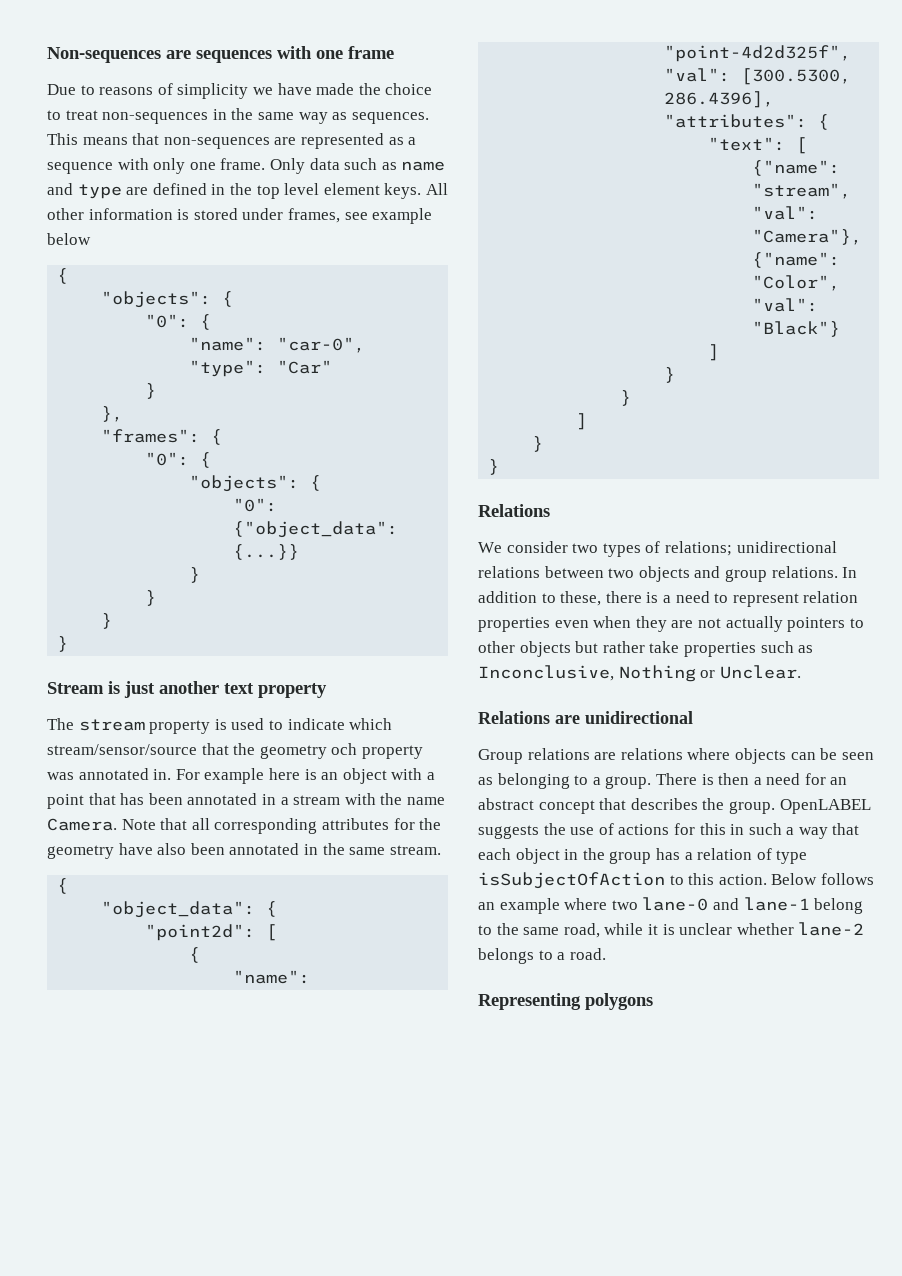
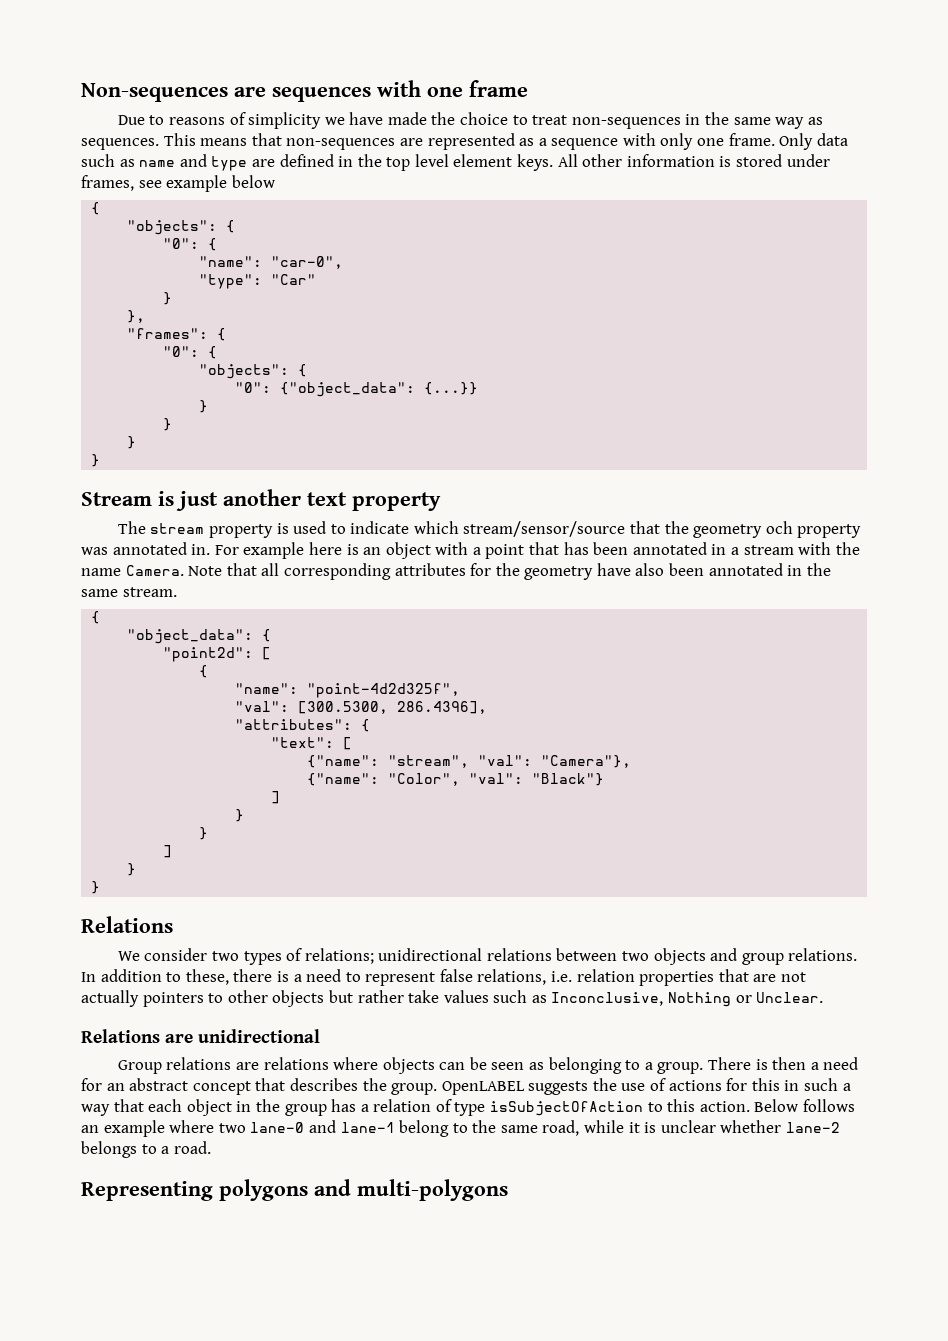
[803,591,859,603] [478,616,667,632] relation properties even when they -> [439,969,749,986] false relations, i.e. relation properties that
[683,642,756,657] properties -> [443,990,489,1003] values
(653, 1001) none -> [314,1179,508,1201] and multi-polygons

